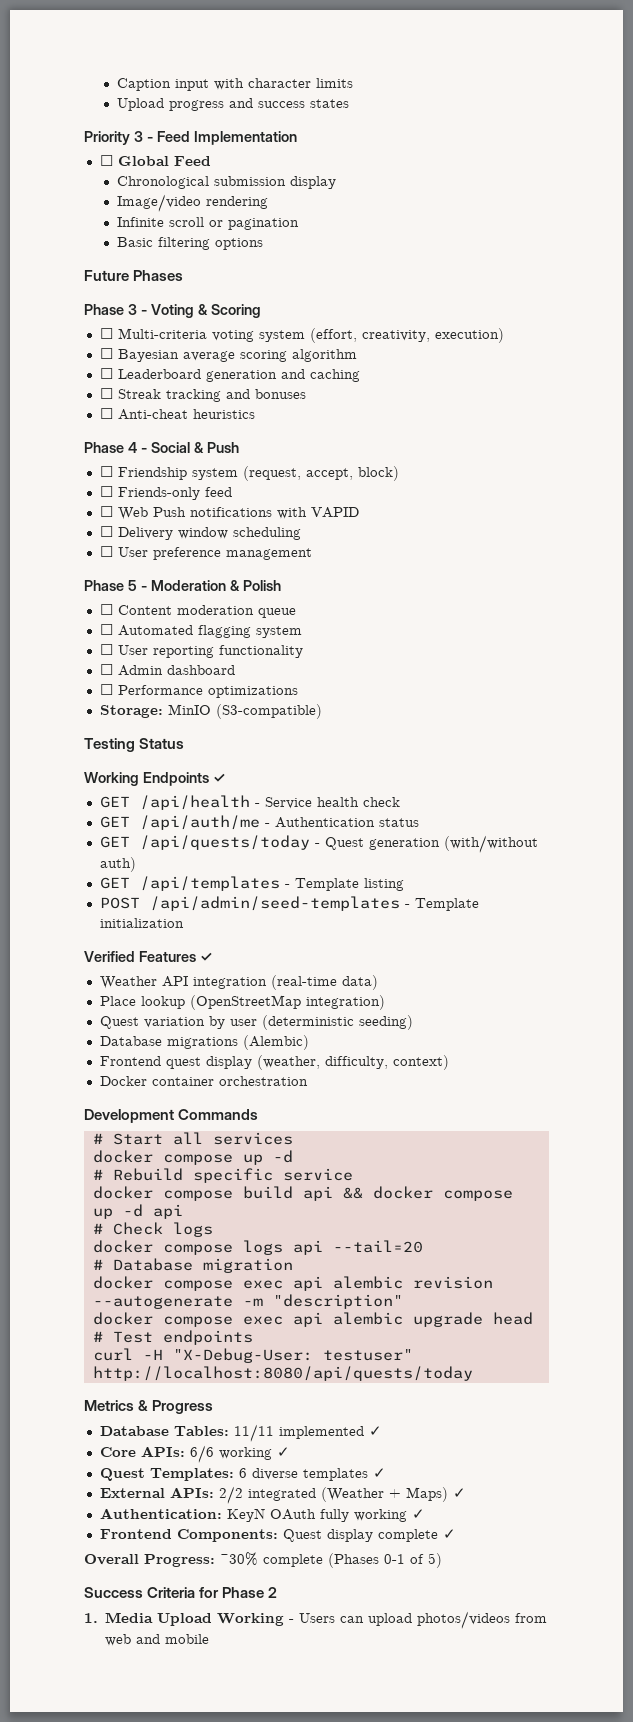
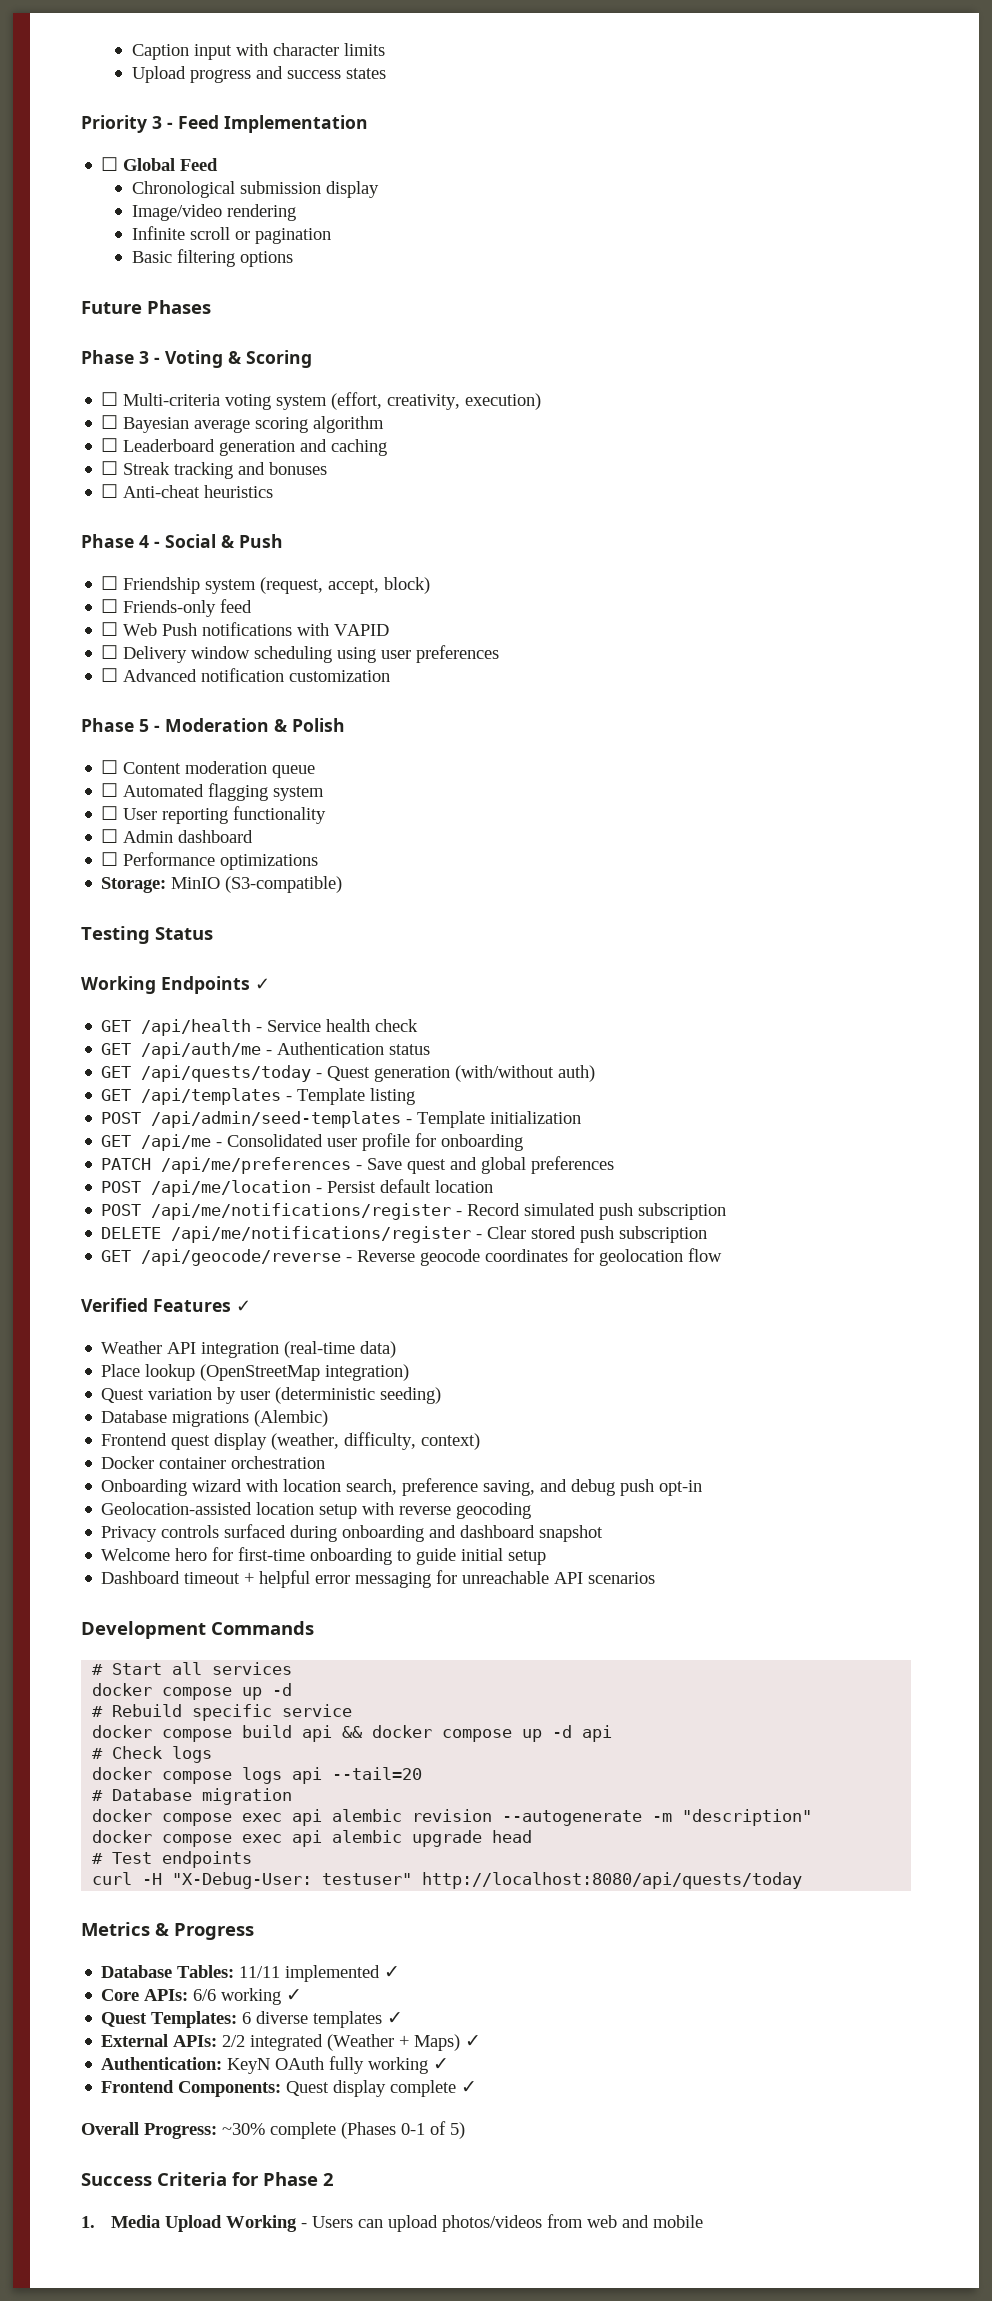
[99,546,312,560] // ☐ User preference management -> [337,645,500,663] [101,668,391,682] using user preferences // ☐ Advanced notification customization
(184, 923) none -> [101,1133,524,1151] [101,1156,615,1174] [101,1179,494,1197] [101,1203,727,1220] [101,1226,708,1243] [101,1248,723,1266] // GET /api/me - Consolidated user profile for onboarding // PATCH /api/me/preferences - Save quest and global preferences // POST /api/me/location - Persist default location // POST /api/me/notifications/register - Record simulated push subscription // DELETE /api/me/notifications/register - Clear stored push subscription // GET /api/geocode/reverse - Reverse geocode coordinates for geolocation flow
(308, 1081) none -> [101,1478,703,1496] [101,1502,532,1519] [101,1524,604,1542] [101,1547,547,1565] [101,1570,656,1588] // Onboarding wizard with location search, preference saving, and debug push opt-in // Geolocation-assisted location setup with reverse geocoding // Privacy controls surfaced during onboarding and dashboard snapshot // Welcome hero for first-time onboarding to guide initial setup // Dashboard timeout + helpful error messaging for unreachable API scenarios

